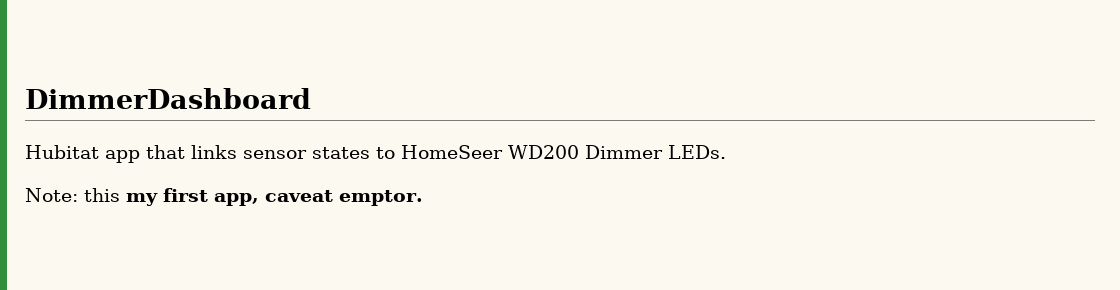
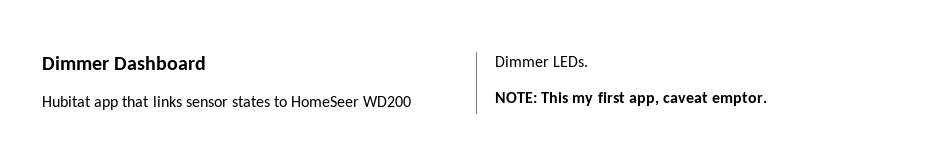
[25,88,311,109] DimmerDashboard -> [42,56,207,70] Dimmer Dashboard
[25,188,120,202] Note: this -> [495,92,569,103] NOTE: This

